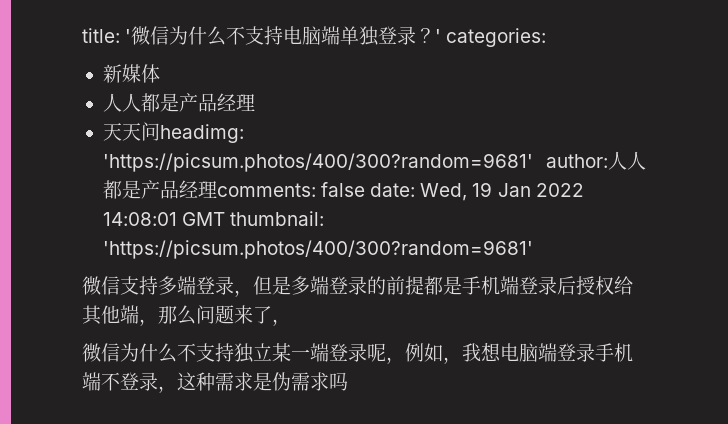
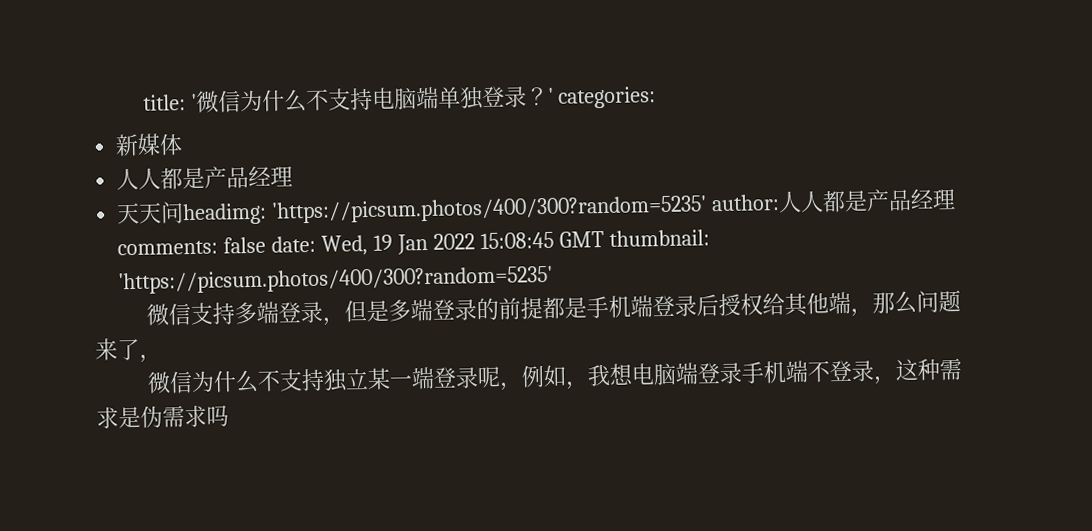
[102,153,533,172] 'https://picsum.photos/400/300?random=9681' -> [271,195,708,224] 'https://picsum.photos/400/300?random=5235'
[102,212,177,226] 14:08:01 -> [479,231,554,250] 15:08:45
[102,240,533,259] 'https://picsum.photos/400/300?random=9681' -> [118,265,554,295] 'https://picsum.photos/400/300?random=5235'

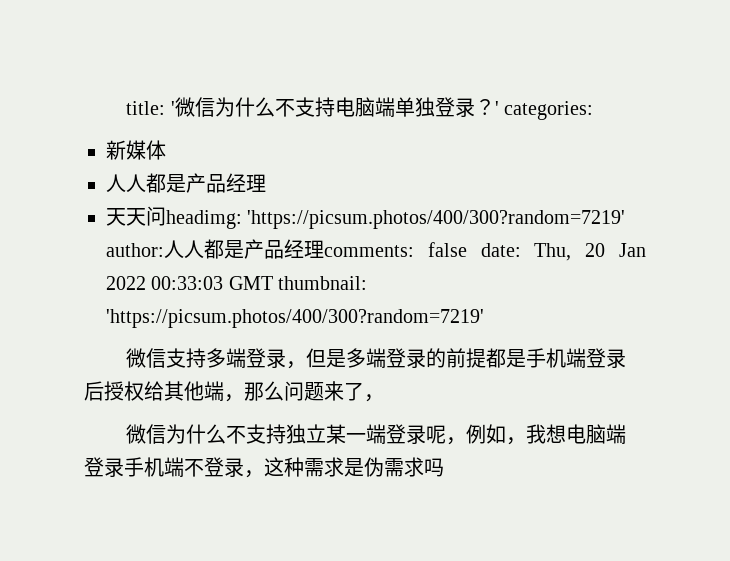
[271,195,708,224] 'https://picsum.photos/400/300?random=5235' -> [247,210,626,229] 'https://picsum.photos/400/300?random=7219'
[321,234,393,256] Wed, 19 -> [534,243,606,261] Thu, 20
[479,231,554,250] 15:08:45 -> [151,276,224,290] 00:33:03
[118,265,554,295] 'https://picsum.photos/400/300?random=5235' -> [106,309,484,328] 'https://picsum.photos/400/300?random=7219'

